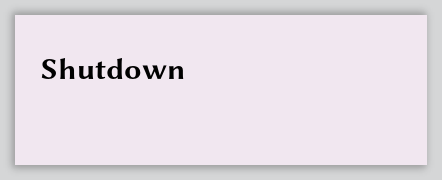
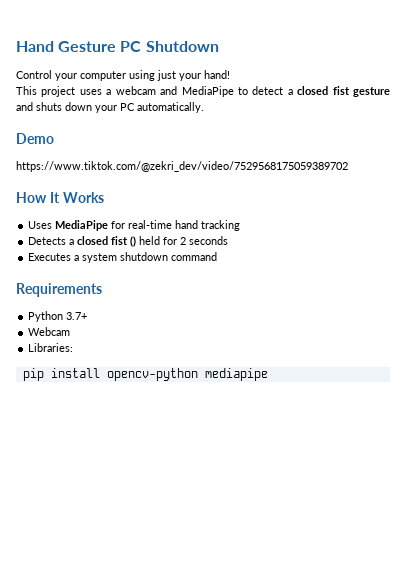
[41,58,186,79] Shutdown -> [16,41,219,52] [16,70,230,81] [16,86,391,97] [16,102,204,113] [16,133,54,144] [16,161,348,172] [16,192,104,203] [28,220,241,231] [28,236,229,247] [28,252,218,263] [16,283,102,297] [28,311,88,322] [28,327,71,336] [28,343,74,352] [22,368,268,381] Hand Gesture PC Shutdown // Control your computer using just your hand! // This project uses a webcam and MediaPipe to detect a closed fist gesture and shuts down your PC automatically. // Demo // https://www.tiktok.com/@zekri_dev/video/7529568175059389702 // How It Works // Uses MediaPipe for real-time hand tracking // Detects a closed fist () held for 2 seconds // Executes a system shutdown command // Requirements // Python 3.7+ // Webcam // Libraries: // pip install opencv-python mediapipe

